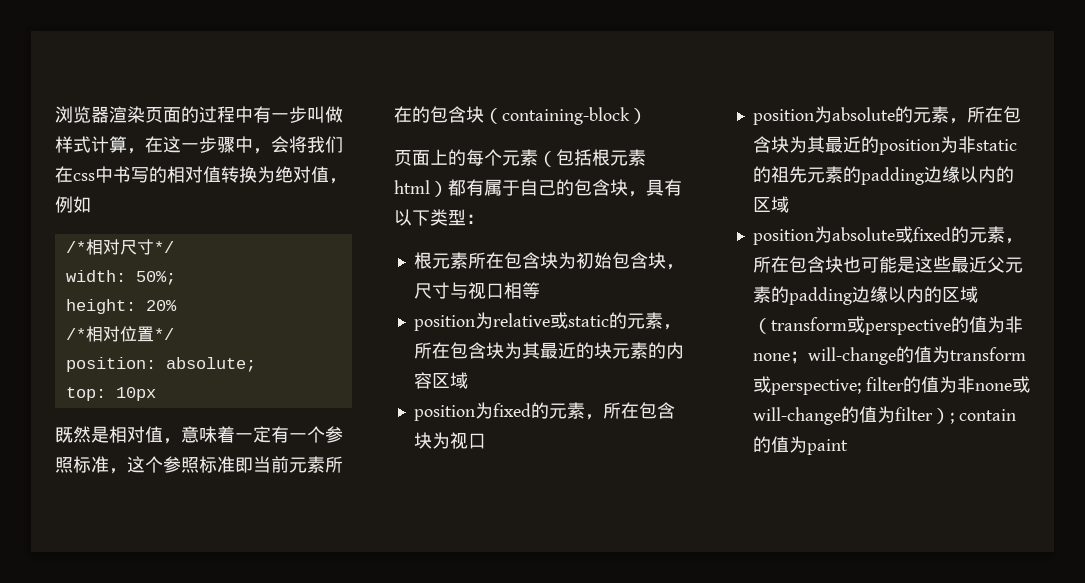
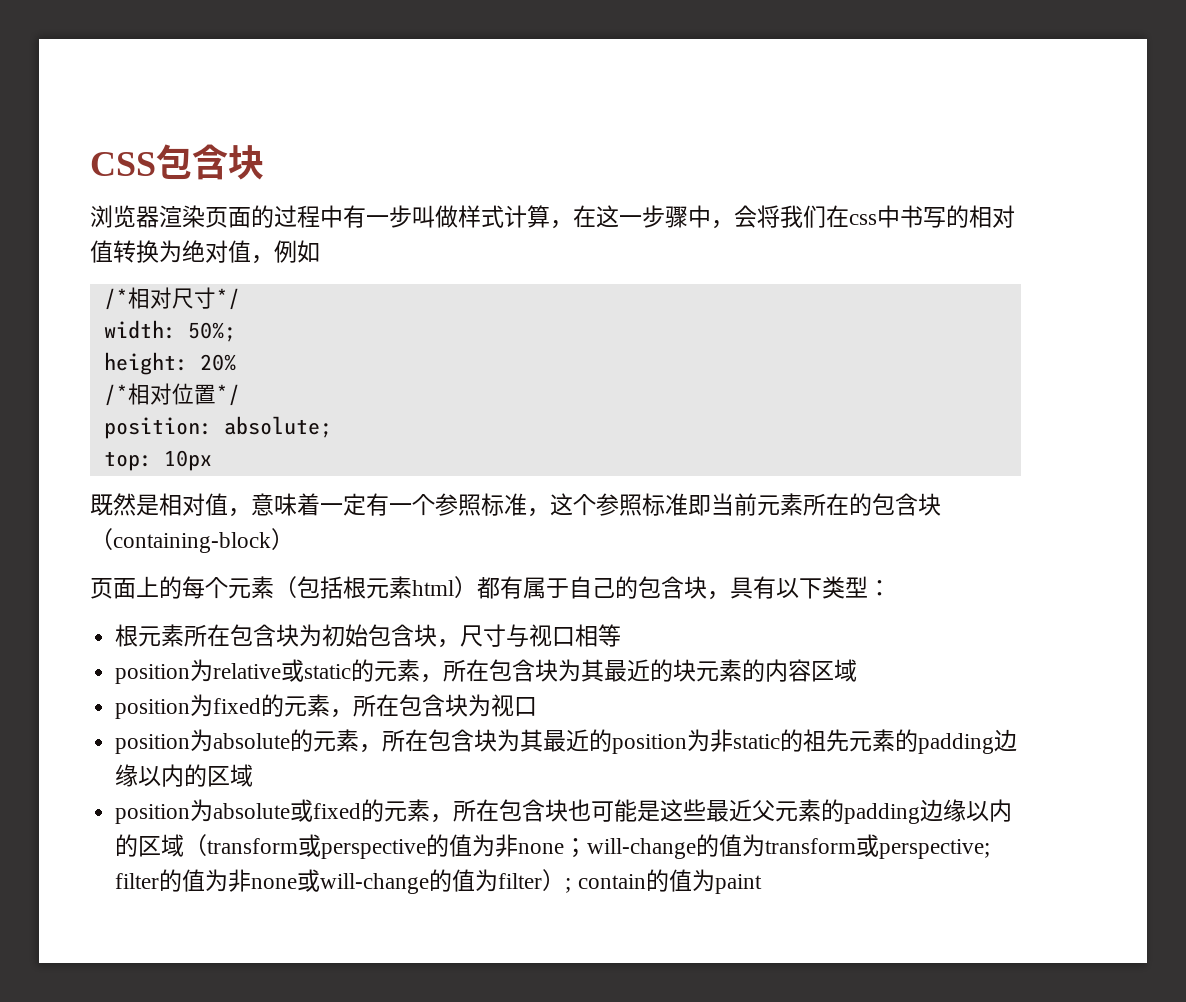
(55, 114) none -> [90,144,264,180] CSS包含块 //

